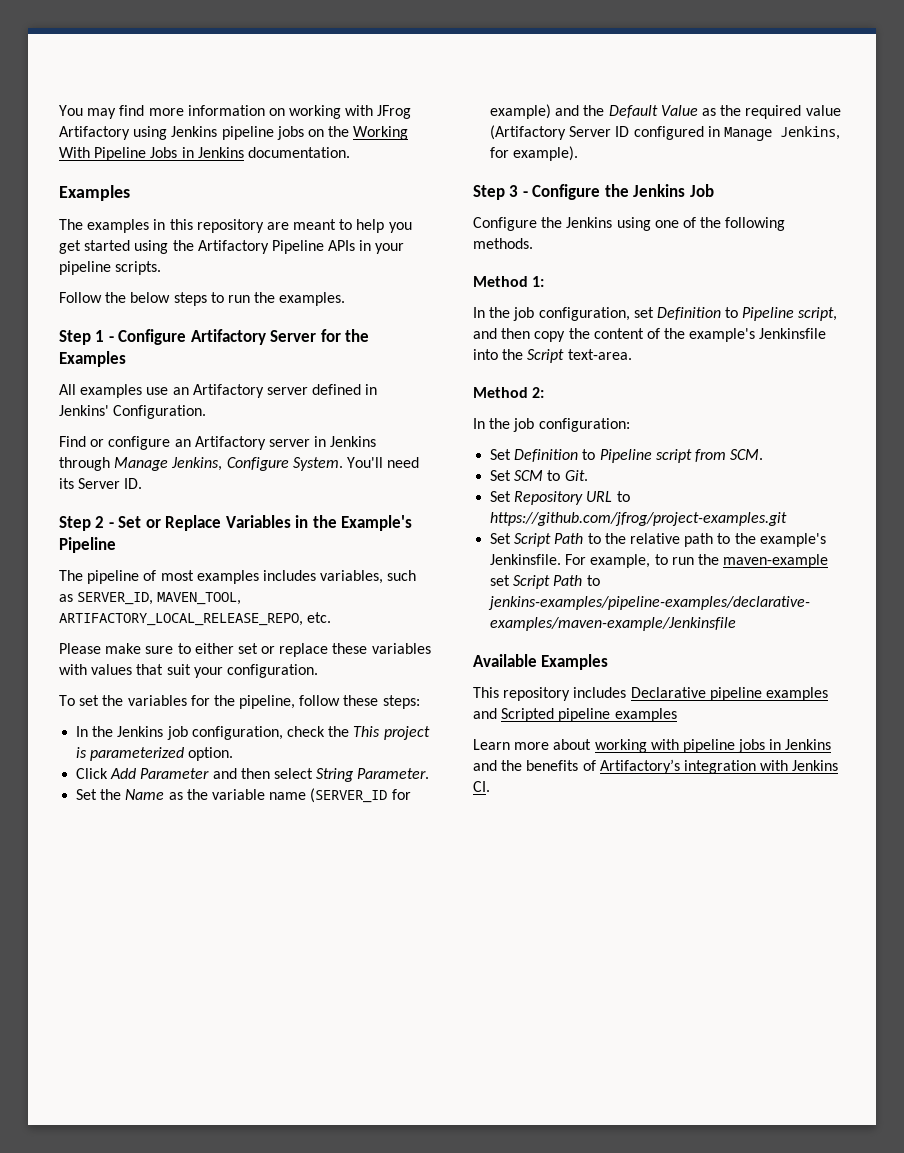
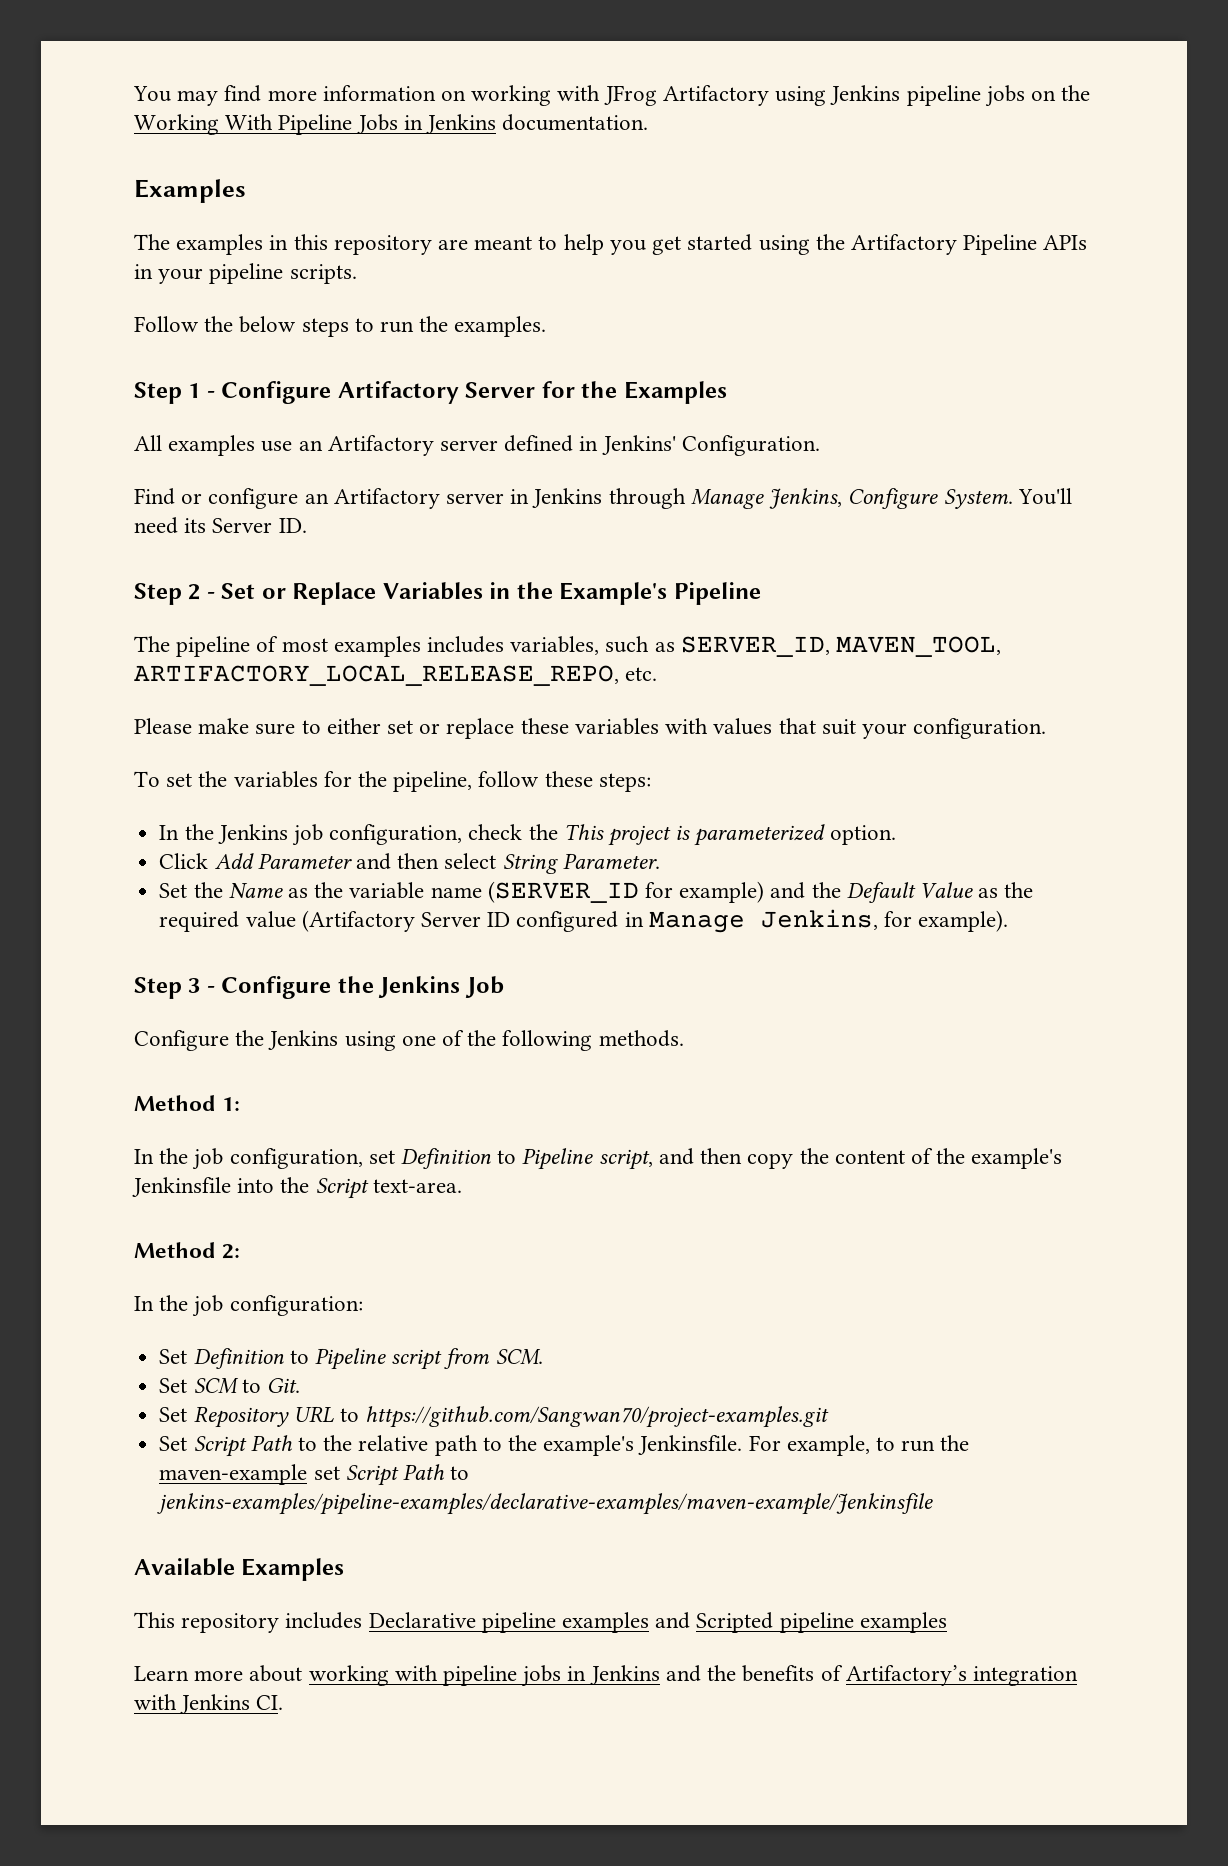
[490,512,788,526] https://github.com/jfrog/project-examples.git -> [365,1406,830,1428] https://github.com/Sangwan70/project-examples.git

